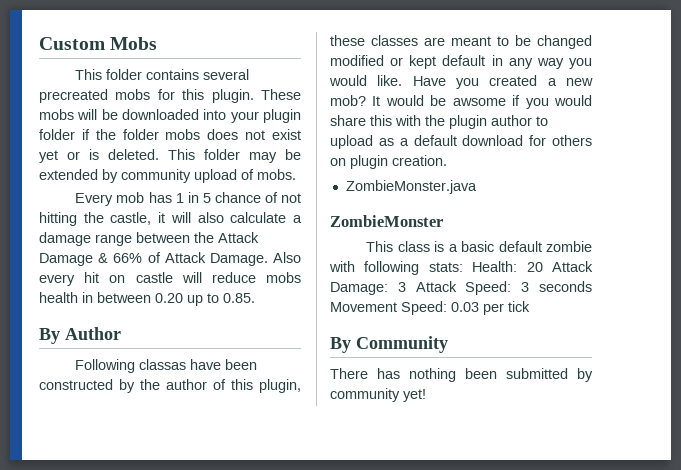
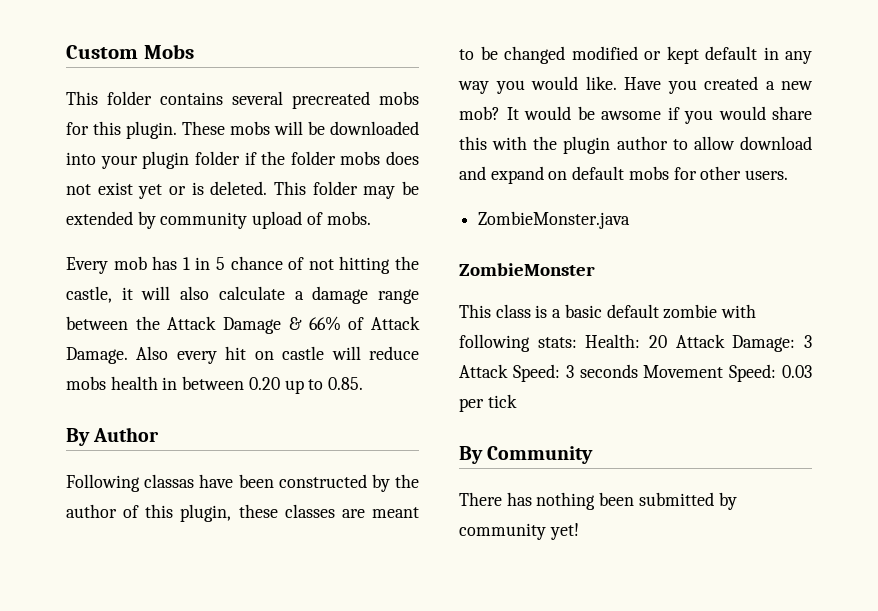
[330,135,592,149] [330,155,447,169] upload as a default download for others on plugin creation. -> [693,136,812,150] [459,166,789,184] allow download and expand on default mobs for other users.

